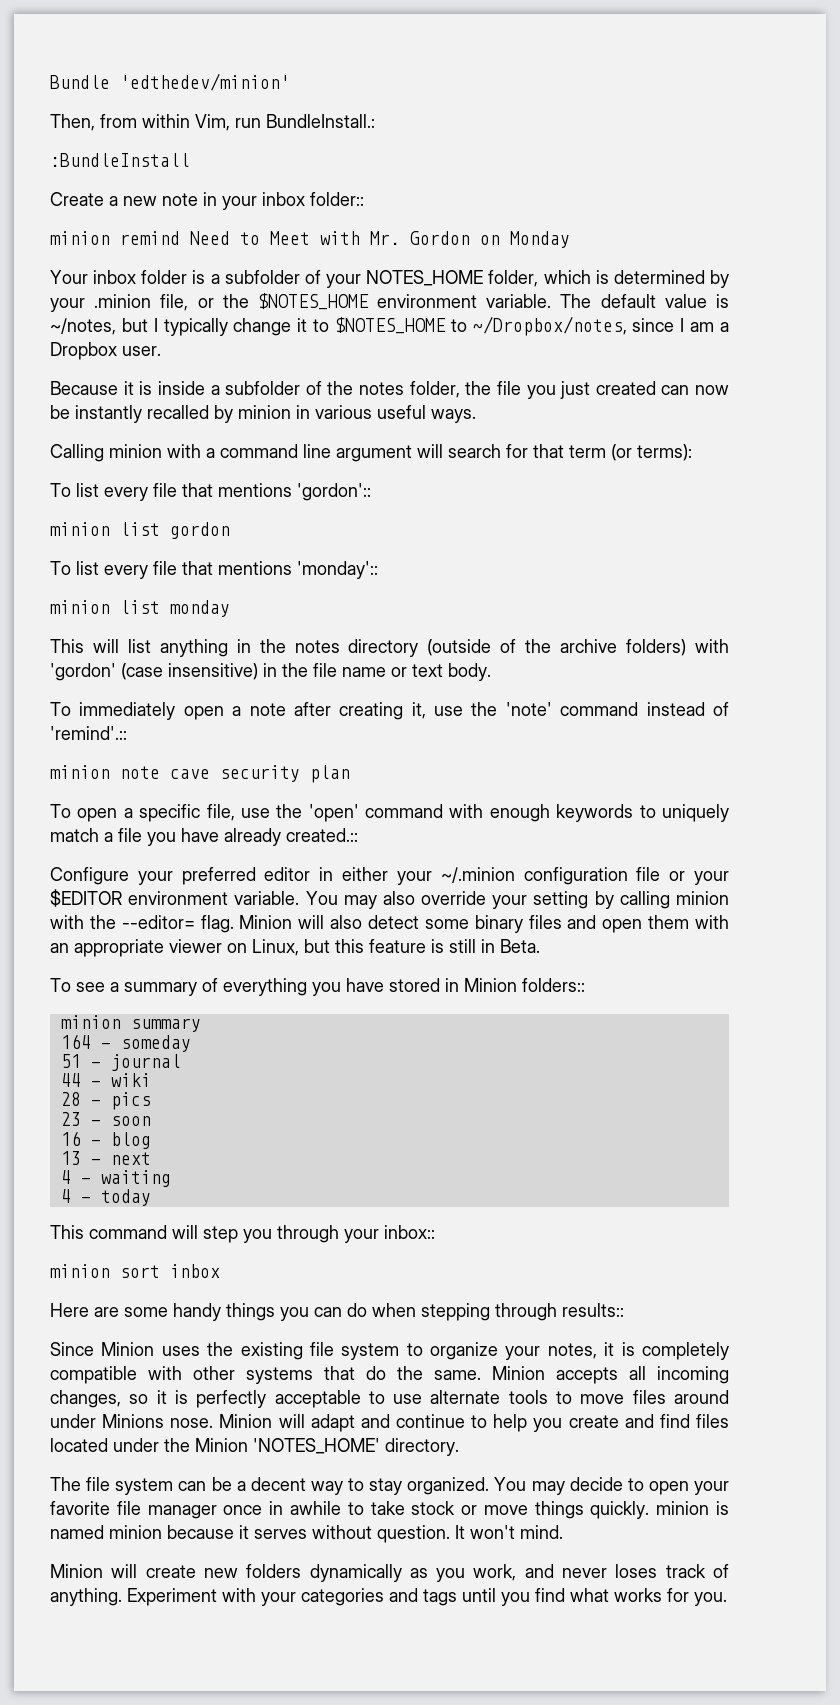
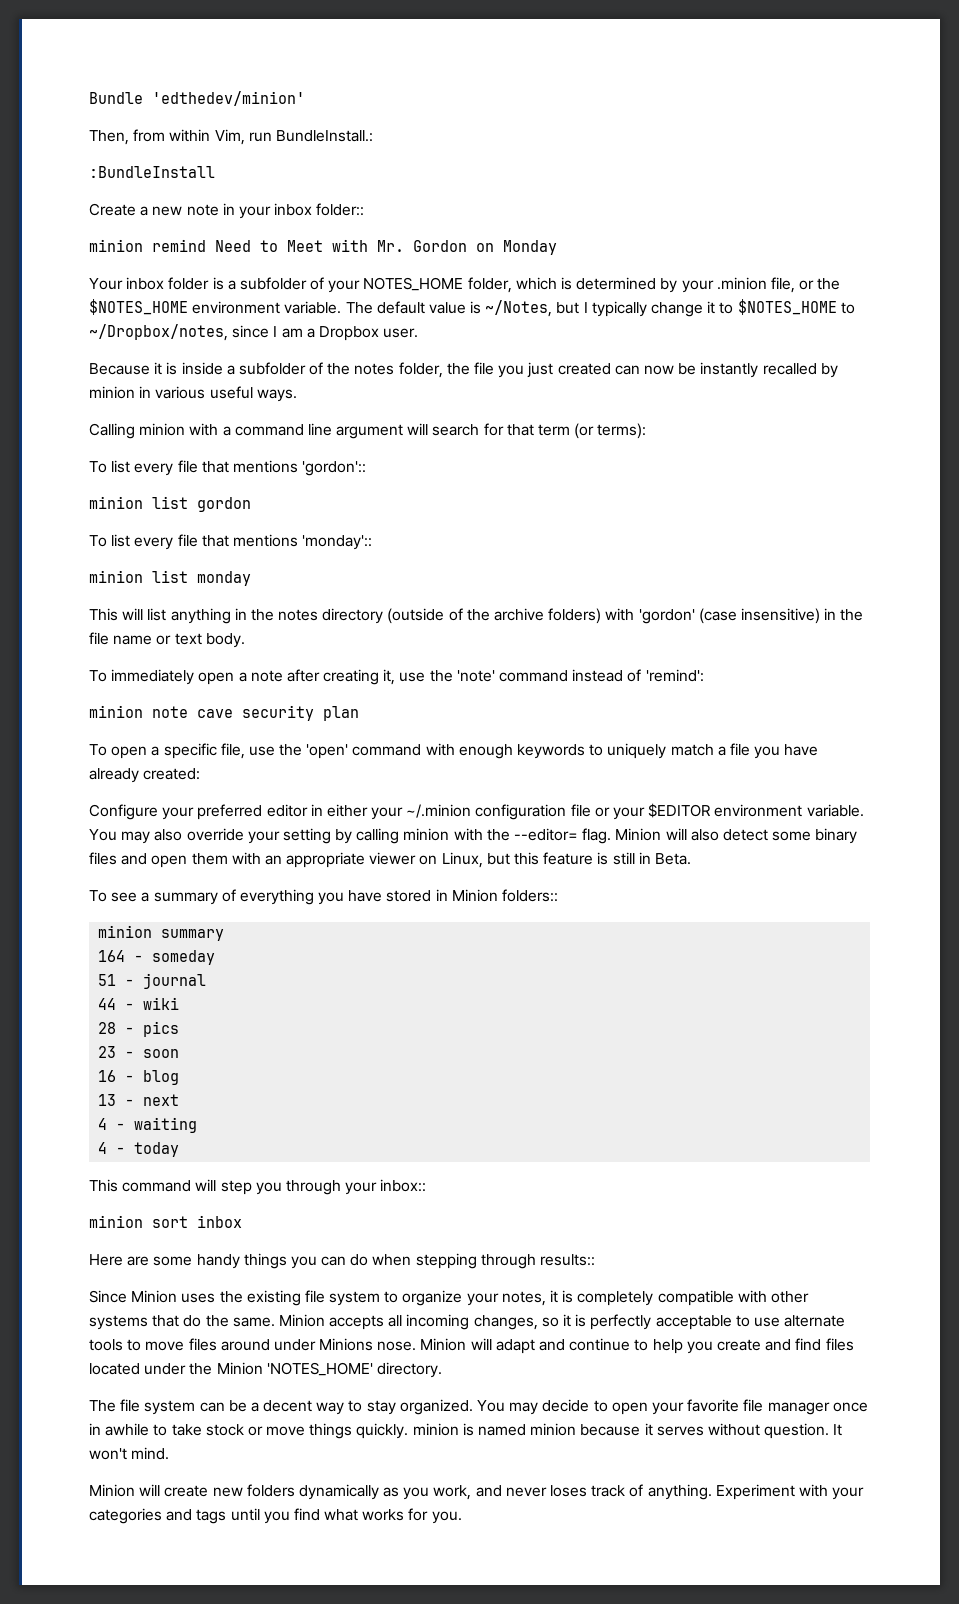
[50,318,116,335] ~/notes, -> [485,300,553,317] ~/Notes,
[50,726,127,740] 'remind'.:: -> [645,669,704,682] 'remind':
[286,828,358,842] created.:: -> [143,768,201,780] created:

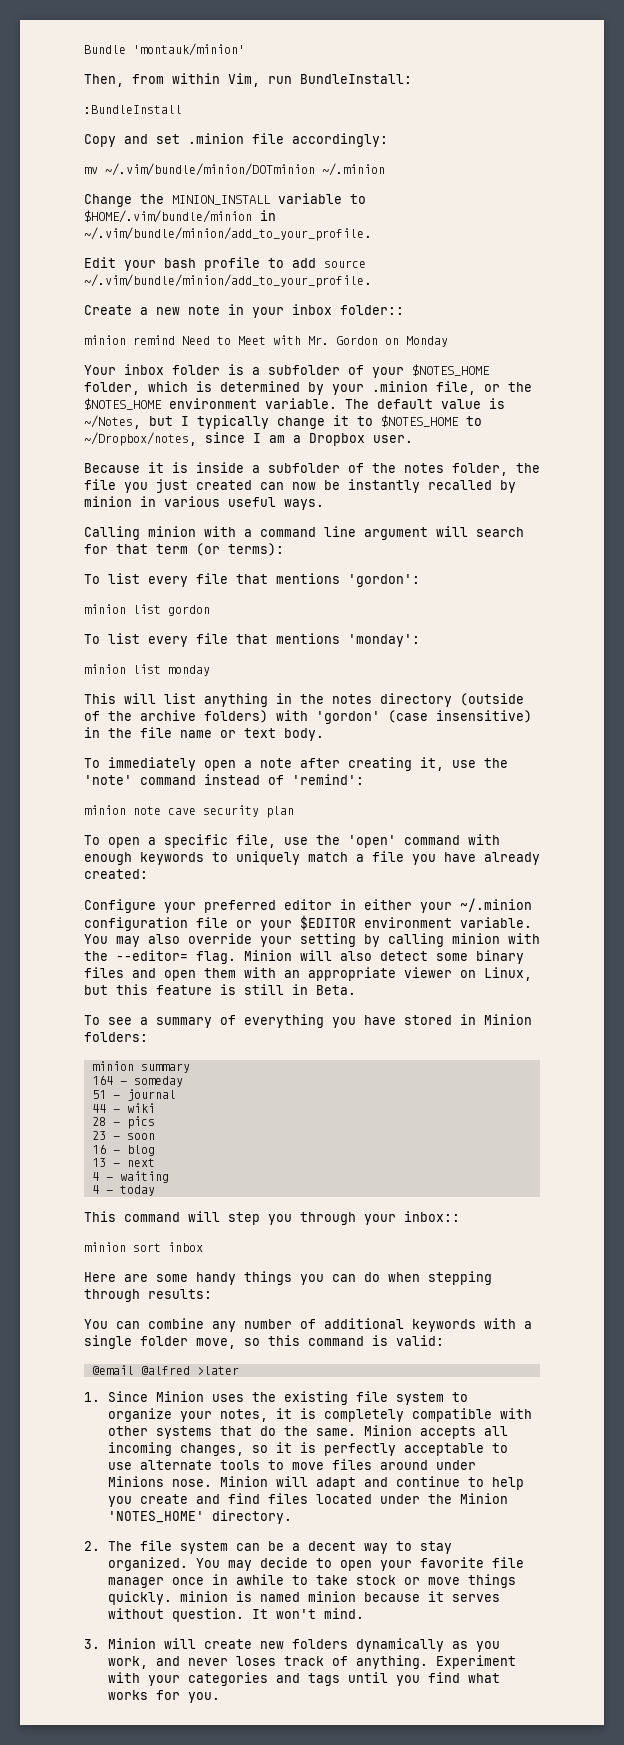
[152,91,305,106] 'edthedev/minion' -> [133,43,245,56] 'montauk/minion'
[275,130,373,142] BundleInstall.: -> [300,74,412,84] BundleInstall:
(215, 172) none -> [84,133,388,147] [84,163,385,176] [84,193,366,207] [84,210,276,223] [84,227,372,241] [84,257,366,271] [84,274,372,288] // Copy and set .minion file accordingly: // mv ~/.vim/bundle/minion/DOTminion ~/.minion // Change the MINION_INSTALL variable to $HOME/.vim/bundle/minion in ~/.vim/bundle/minion/add_to_your_profile. // Edit your bash profile to add source ~/.vim/bundle/minion/add_to_your_profile.
[363,277,464,291] NOTES_HOME -> [412,364,490,376] $NOTES_HOME
[302,461,367,476] 'gordon':: -> [348,574,420,587] 'gordon':
[302,535,373,550] 'monday':: -> [348,634,420,647] 'monday':
[502,889,559,902] folders:: -> [84,1032,148,1042] folders:
[540,1254,596,1266] results:: // -> [148,1289,212,1299] [84,1318,532,1332] [84,1335,444,1349] [91,1365,239,1375] [84,1392,100,1402] results: // You can combine any number of additional keywords with a single folder move, so this command is valid: // @email @alfred >later // 1.
(442, 1370) none -> [84,1541,100,1551] 2.
(170, 1453) none -> [84,1639,100,1649] 3.

